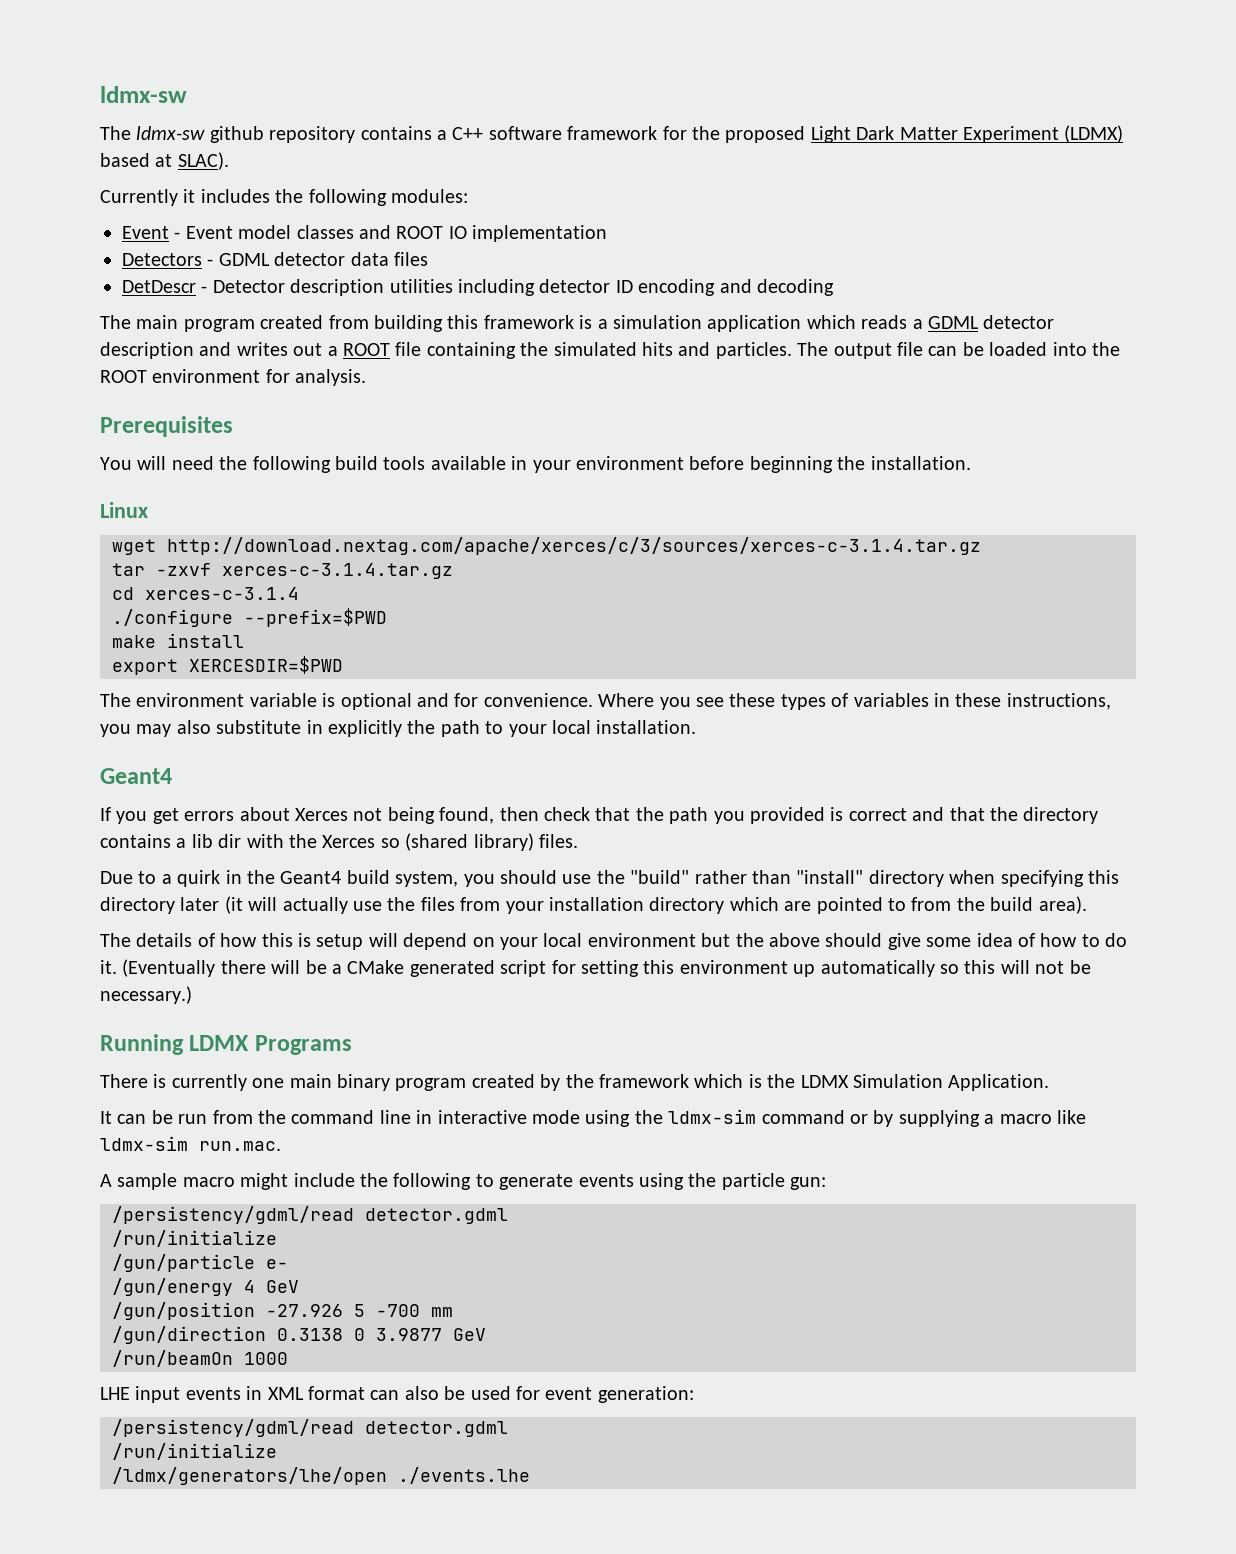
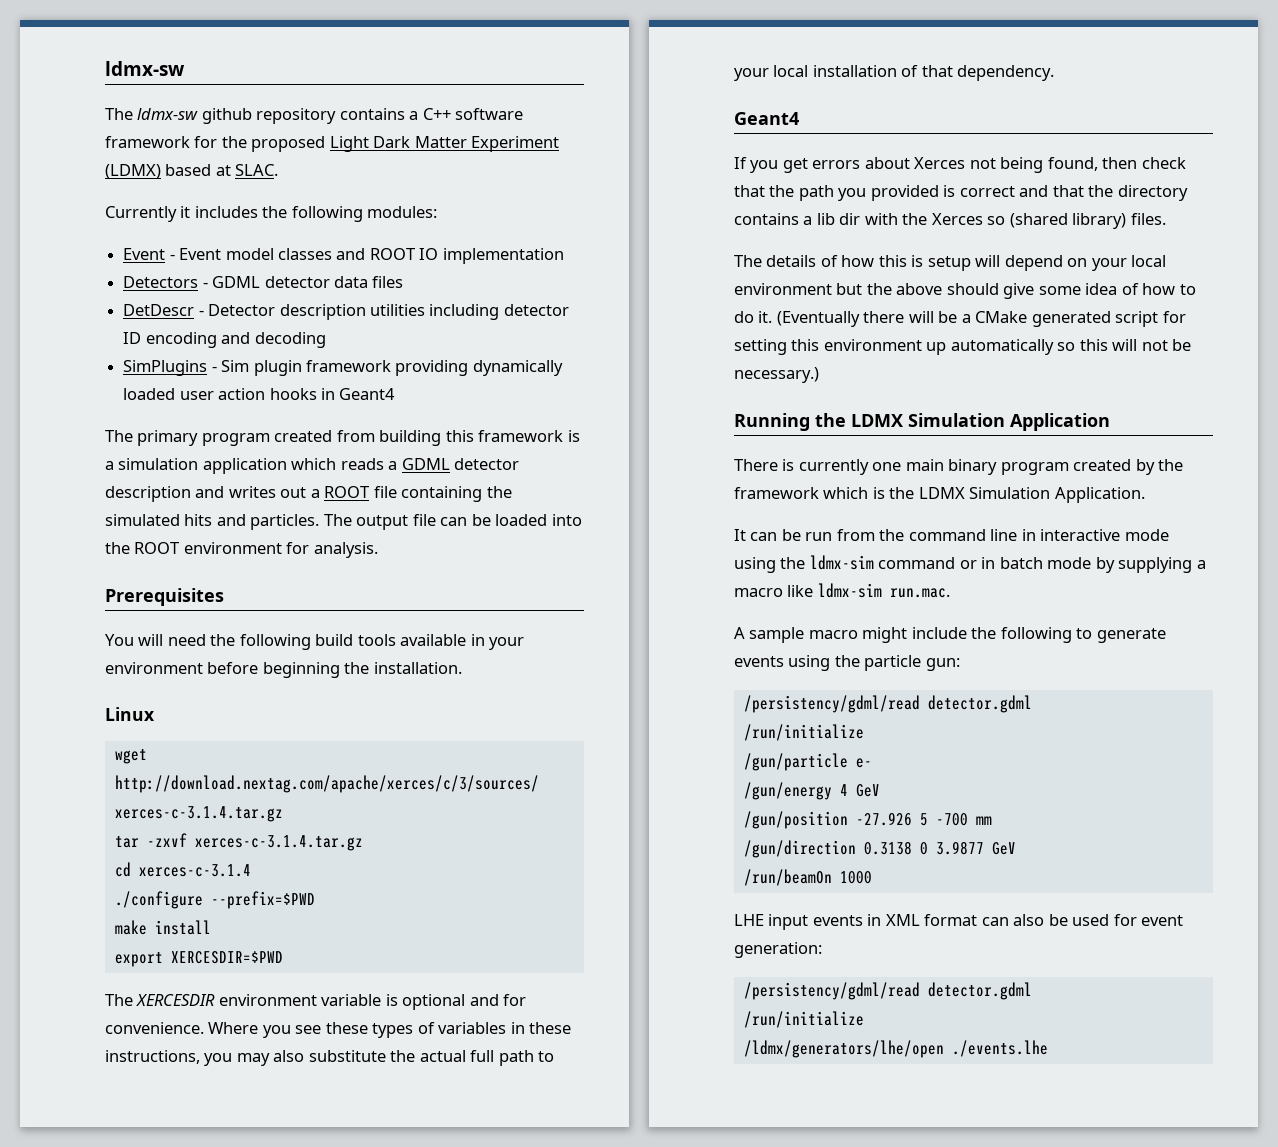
[177,152,229,170] SLAC). -> [235,164,279,176] SLAC.
[100,315,179,329] // The main -> [123,360,563,376] [123,388,396,400] [105,430,199,446] // SimPlugins - Sim plugin framework providing dynamically loaded user action hooks in Geant4 // The primary
(131, 700) none -> [136,994,216,1006] XERCESDIR
[306,720,436,737] in explicitly the -> [390,1050,495,1062] the actual full
[596,720,697,734] installation. -> [812,65,1055,81] installation of that dependency.
[100,870,1119,887] [100,896,1087,914] // Due to a quirk in the Geant4 build system, you should use the "build" rather than "install" directory when specifying this directory later (it will actually use the files from your installation directory which are pointed to from the build area). -> (1166, 219) none
[189,1035,352,1055] LDMX Programs -> [815,413,1110,431] the LDMX Simulation Application
(868, 1119) none -> [981,557,1092,569] in batch mode

